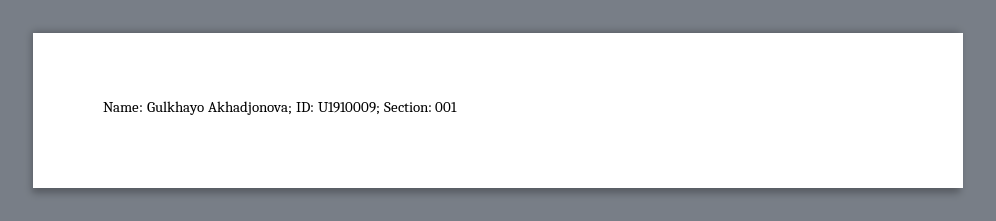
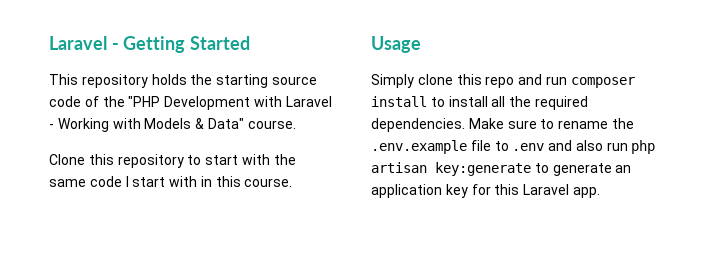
[103,101,458,115] Name: Gulkhayo Akhadjonova; ID: U1910009; Section: 001 -> [49,36,251,53] [49,74,317,88] [49,96,332,110] [49,118,296,132] [49,154,296,168] [49,176,293,187] [371,36,421,53] [371,74,635,88] [371,96,588,110] [371,118,634,132] [371,140,656,154] [371,162,632,176] [371,184,600,198] Laravel - Getting Started // This repository holds the starting source code of the "PHP Development with Laravel - Working with Models & Data" course. // Clone this repository to start with the same code I start with in this course. // Usage // Simply clone this repo and run composer install to install all the required dependencies. Make sure to rename the .env.example file to .env and also run php artisan key:generate to generate an application key for this Laravel app.

